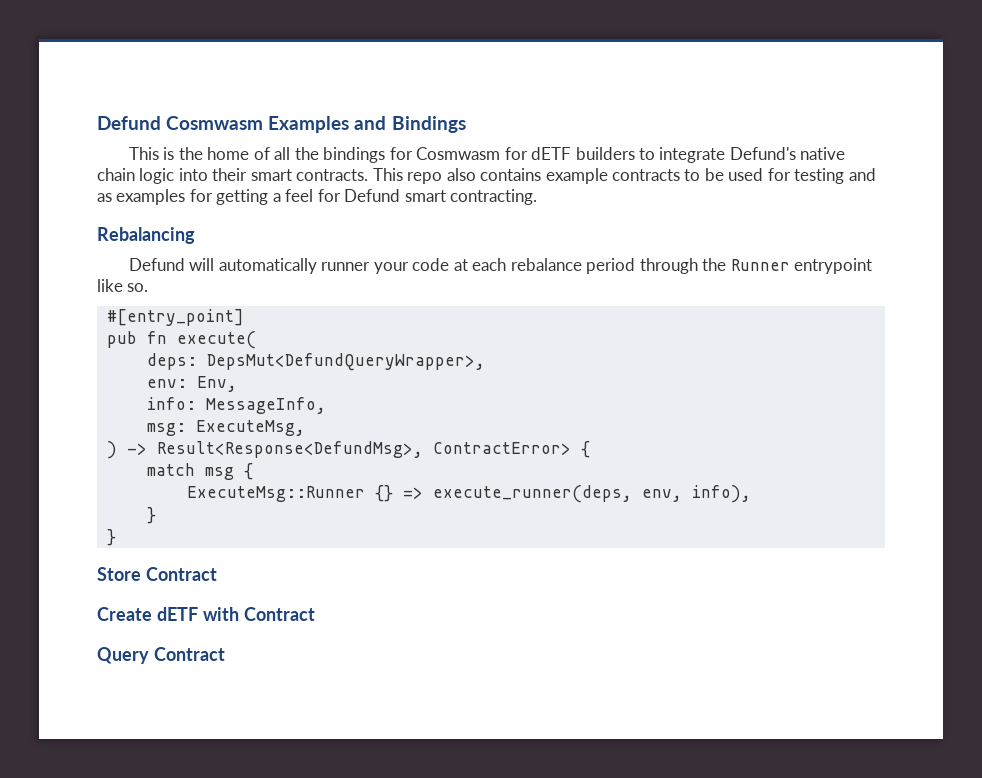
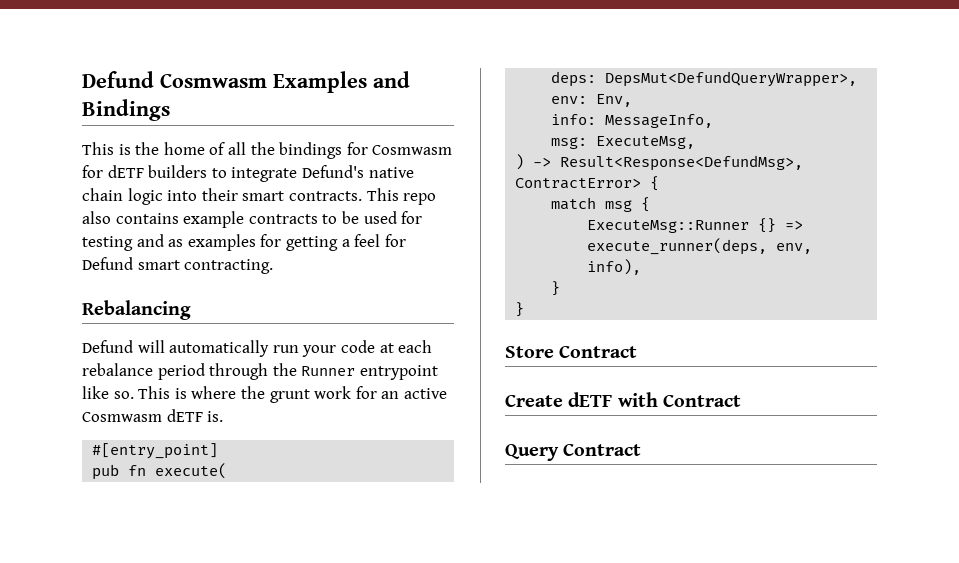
[321,262,371,271] runner -> [272,345,299,353] run
(149, 287) none -> [138,386,447,403] [82,409,224,422] This is where the grunt work for an active Cosmwasm dETF is.

